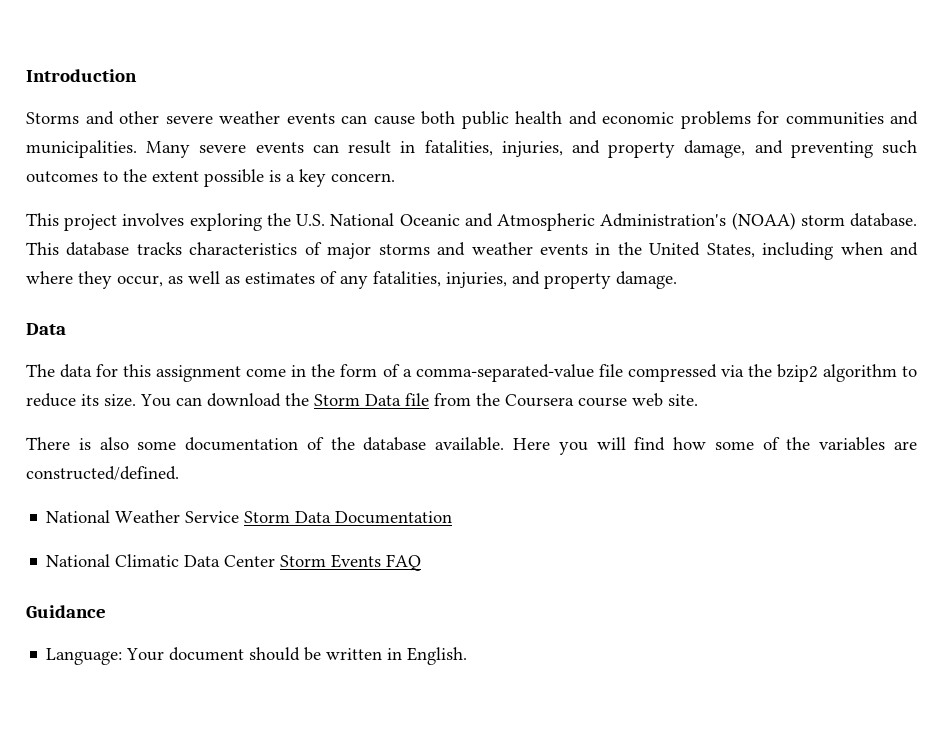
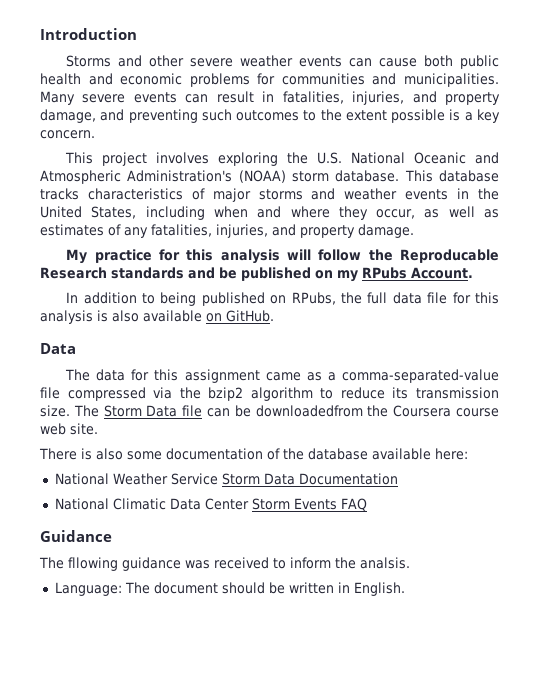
(677, 280) none -> [66,249,499,264] [40,267,473,282] [66,292,499,306] [40,310,274,324] // My practice for this analysis will follow the Reproducable Research standards and be published on my RPubs Account. // In addition to being published on RPubs, the full data file for this analysis is also available on GitHub.
[246,364,400,377] come in the form of -> [265,372,322,381] came as
[104,393,471,407] size. You can download the Storm Data file from -> [415,387,499,399] [40,405,363,417] transmission size. The Storm Data file can be downloadedfrom
[435,437,918,455] [26,466,179,481] available. Here you will find how some of the variables are constructed/defined. -> [372,448,468,460] available here:
(106, 611) none -> [39,557,410,571] // The fllowing guidance was received to inform the analsis.
[126,648,165,661] Your -> [124,582,150,594] The

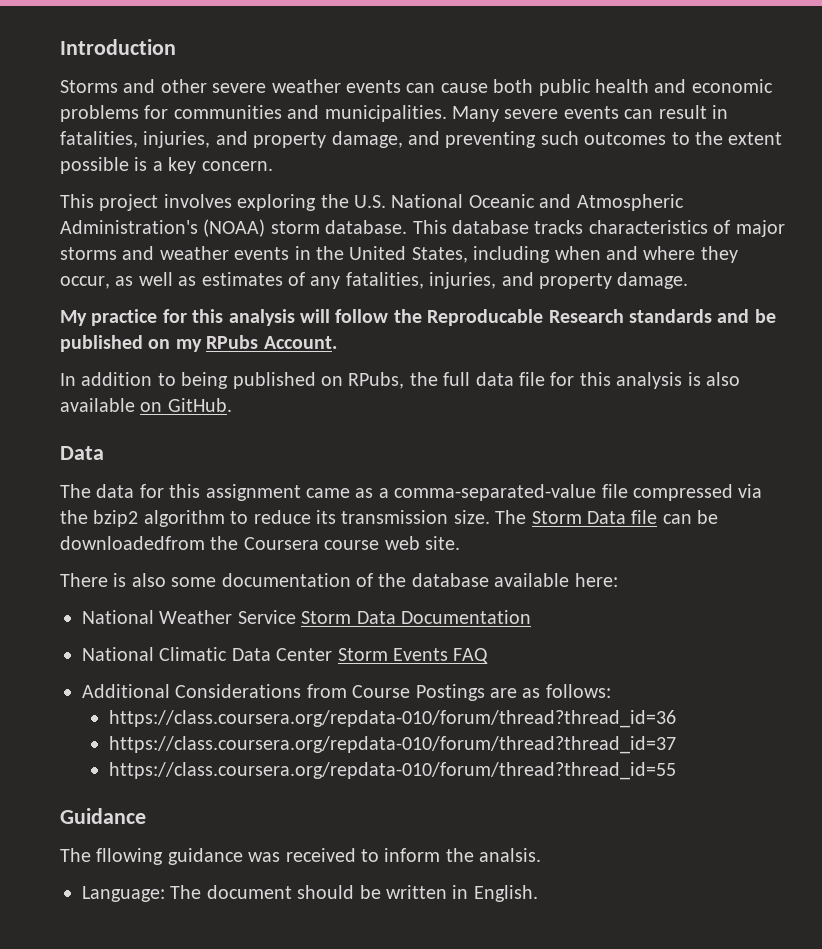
(367, 504) none -> [82,684,611,701] [109,710,677,728] [109,736,677,754] [109,762,677,780] // Additional Considerations from Course Postings are as follows: // https://class.coursera.org/repdata-010/forum/thread?thread_id=36 // https://class.coursera.org/repdata-010/forum/thread?thread_id=37 // https://class.coursera.org/repdata-010/forum/thread?thread_id=55

